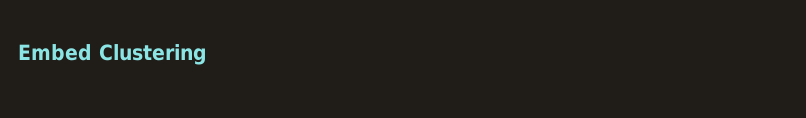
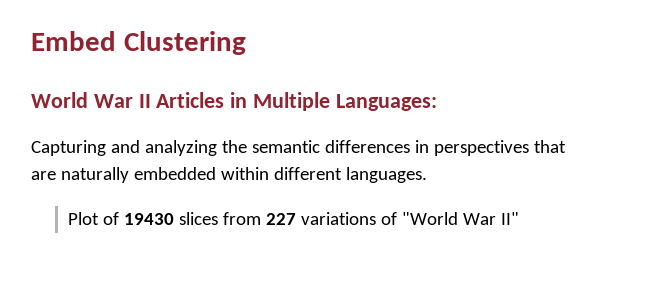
(207, 54) none -> [31,92,437,111] [31,140,566,156] [31,167,427,183] [67,212,519,225] // World War II Articles in Multiple Languages: // Capturing and analyzing the semantic differences in perspectives that are naturally embedded within different languages. // Plot of 19430 slices from 227 variations of "World War II"

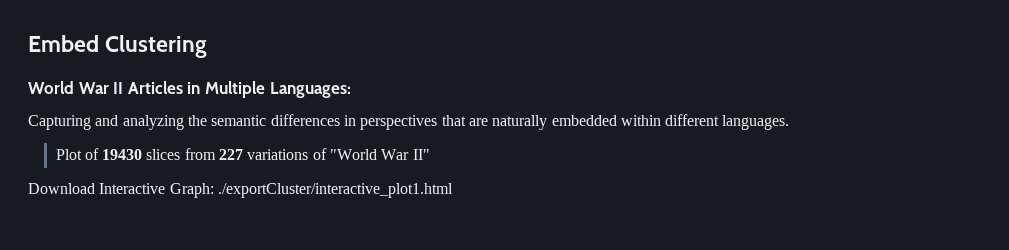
(519, 218) none -> [28,183,453,198] // Download Interactive Graph: ./exportCluster/interactive_plot1.html

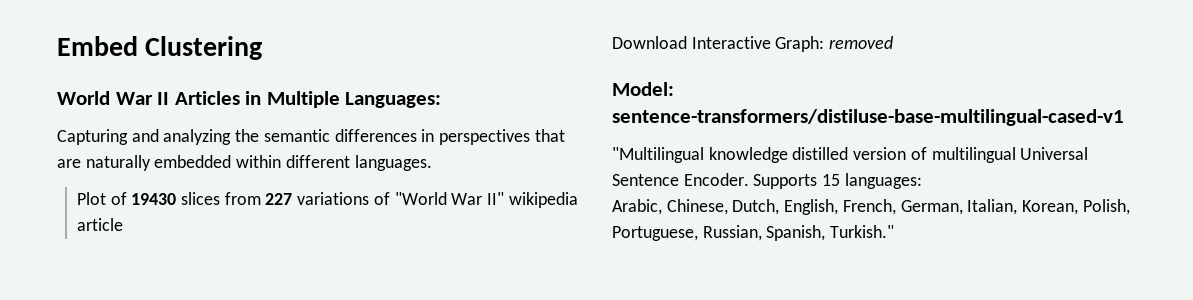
(430, 154) none -> [508,192,578,208] [76,218,123,231] wikipedia article
[217,183,453,198] ./exportCluster/interactive_plot1.html -> [829,36,894,49] [612,82,674,96] [612,109,1124,126] [612,147,1089,163] [612,173,922,189] [612,199,1130,215] [612,225,895,241] removed // Model: sentence-transformers/distiluse-base-multilingual-cased-v1 // "Multilingual knowledge distilled version of multilingual Universal Sentence Encoder. Supports 15 languages: // Arabic, Chinese, Dutch, English, French, German, Italian, Korean, Polish, Portuguese, Russian, Spanish, Turkish."

